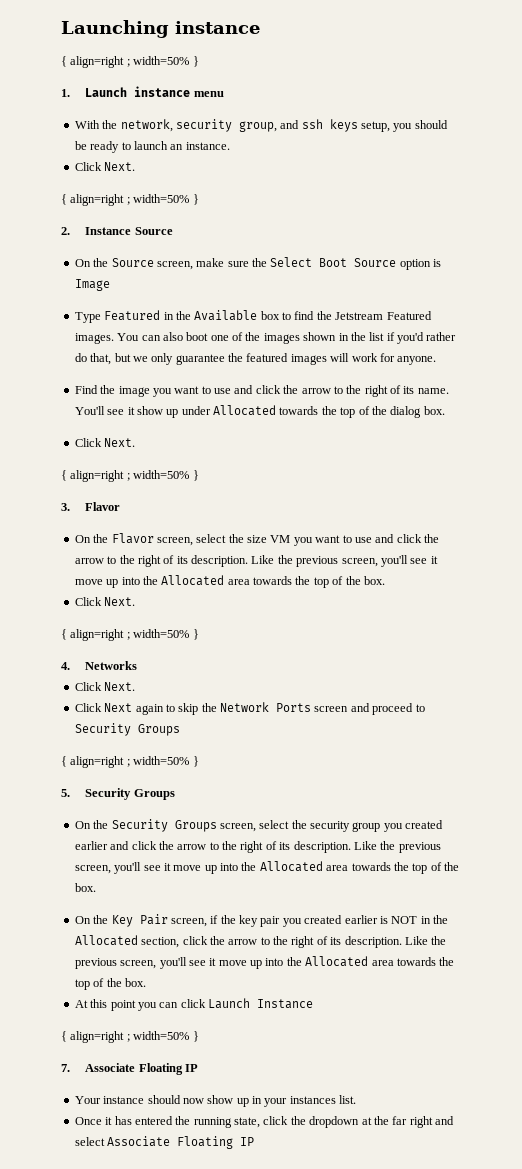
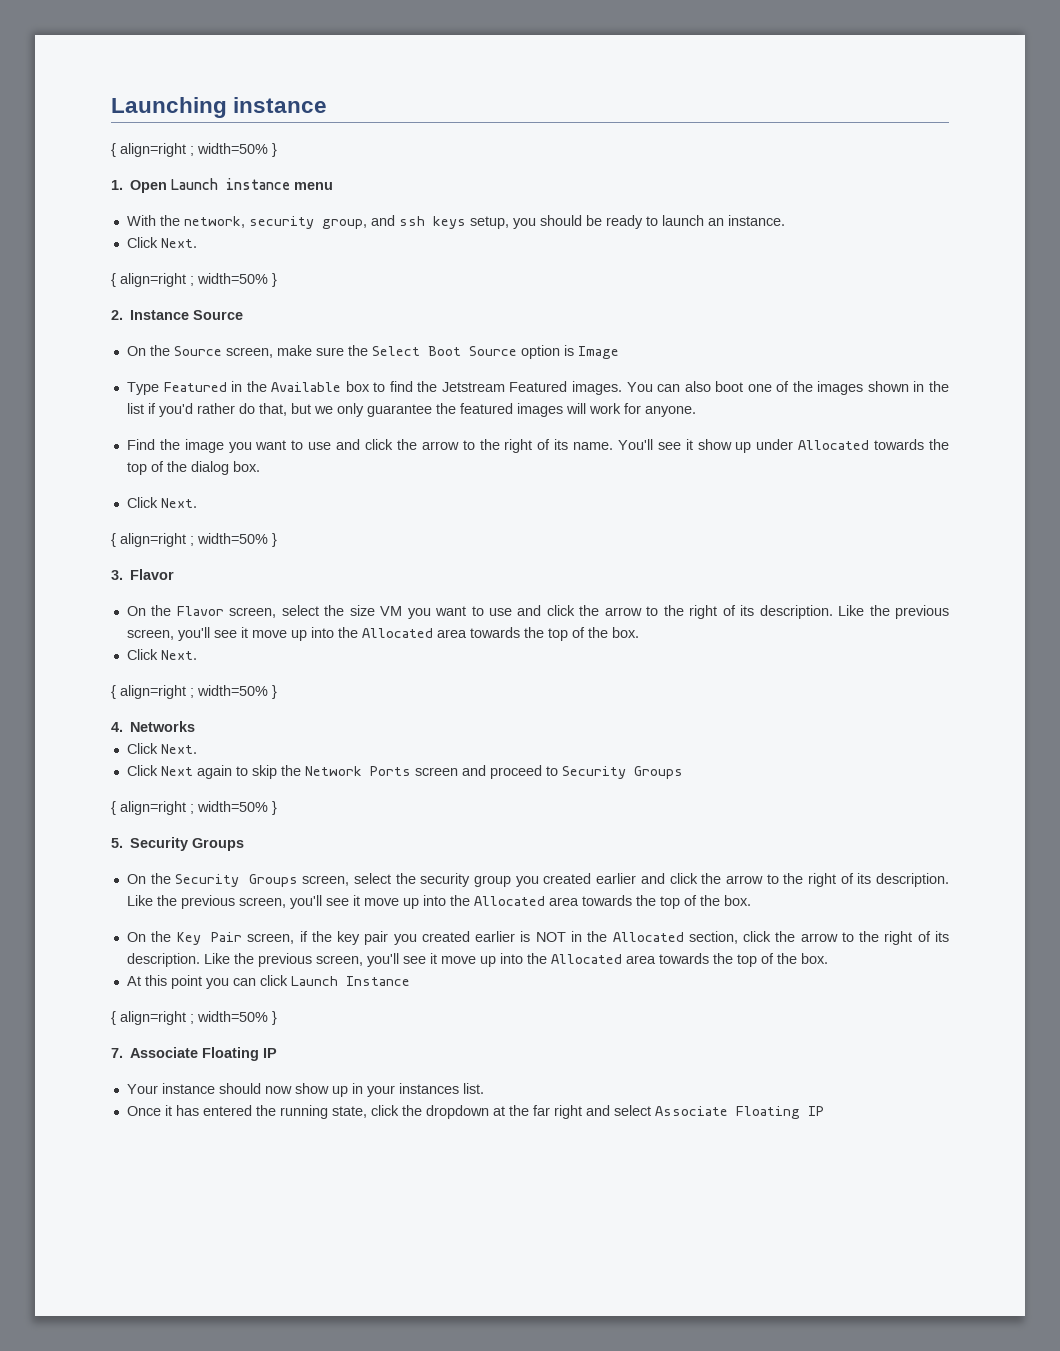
(70, 93) none -> [130,180,168,193] Open

